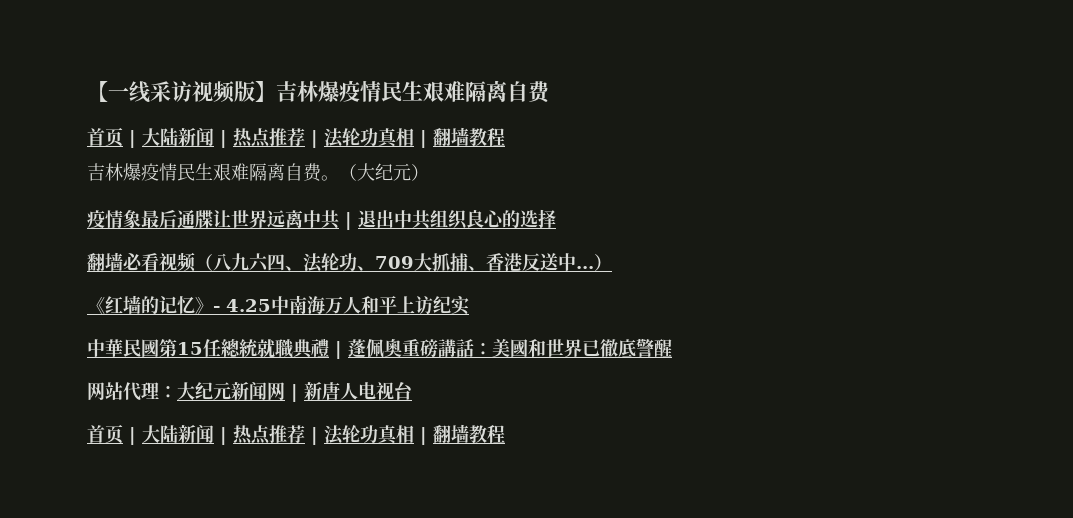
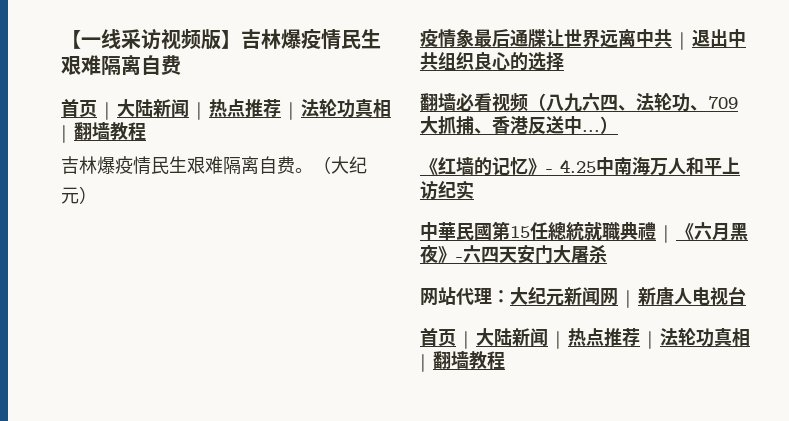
[348,338,672,358] 蓬佩奧重磅講話：美國和世界已徹底警醒 -> [676,222,748,241] [420,245,607,263] 《六月黑夜》-六四天安门大屠杀

